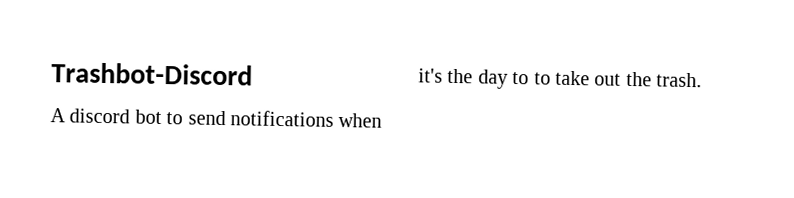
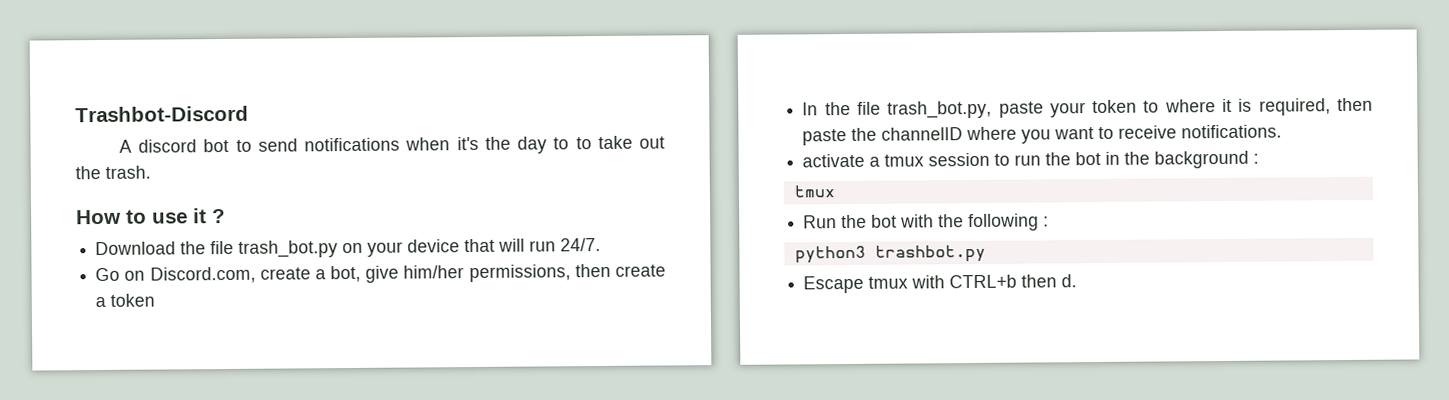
(703, 80) none -> [76,208,226,225] [95,237,602,258] [95,263,666,284] [95,293,156,308] [802,97,1373,119] [802,124,1283,146] [802,150,1260,169] [793,185,835,198] [803,213,1050,232] [794,244,986,264] [803,274,1078,294] // How to use it ? // Download the file trash_bot.py on your device that will run 24/7. // Go on Discord.com, create a bot, give him/her permissions, then create a token // In the file trash_bot.py, paste your token to where it is required, then paste the channelID where you want to receive notifications. // activate a tmux session to run the bot in the background : // tmux // Run the bot with the following : // python3 trashbot.py // Escape tmux with CTRL+b then d.

